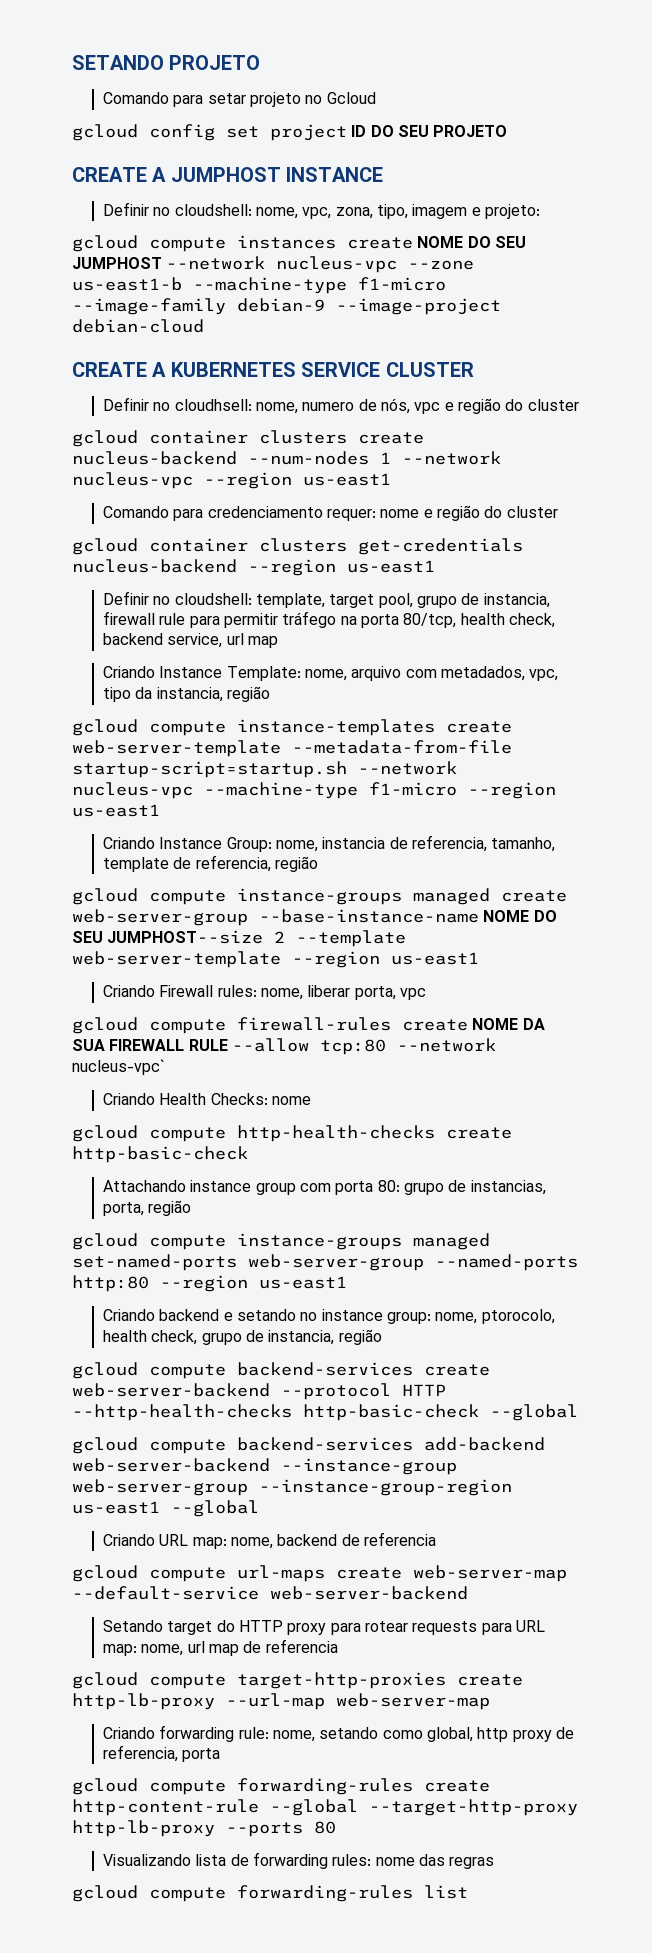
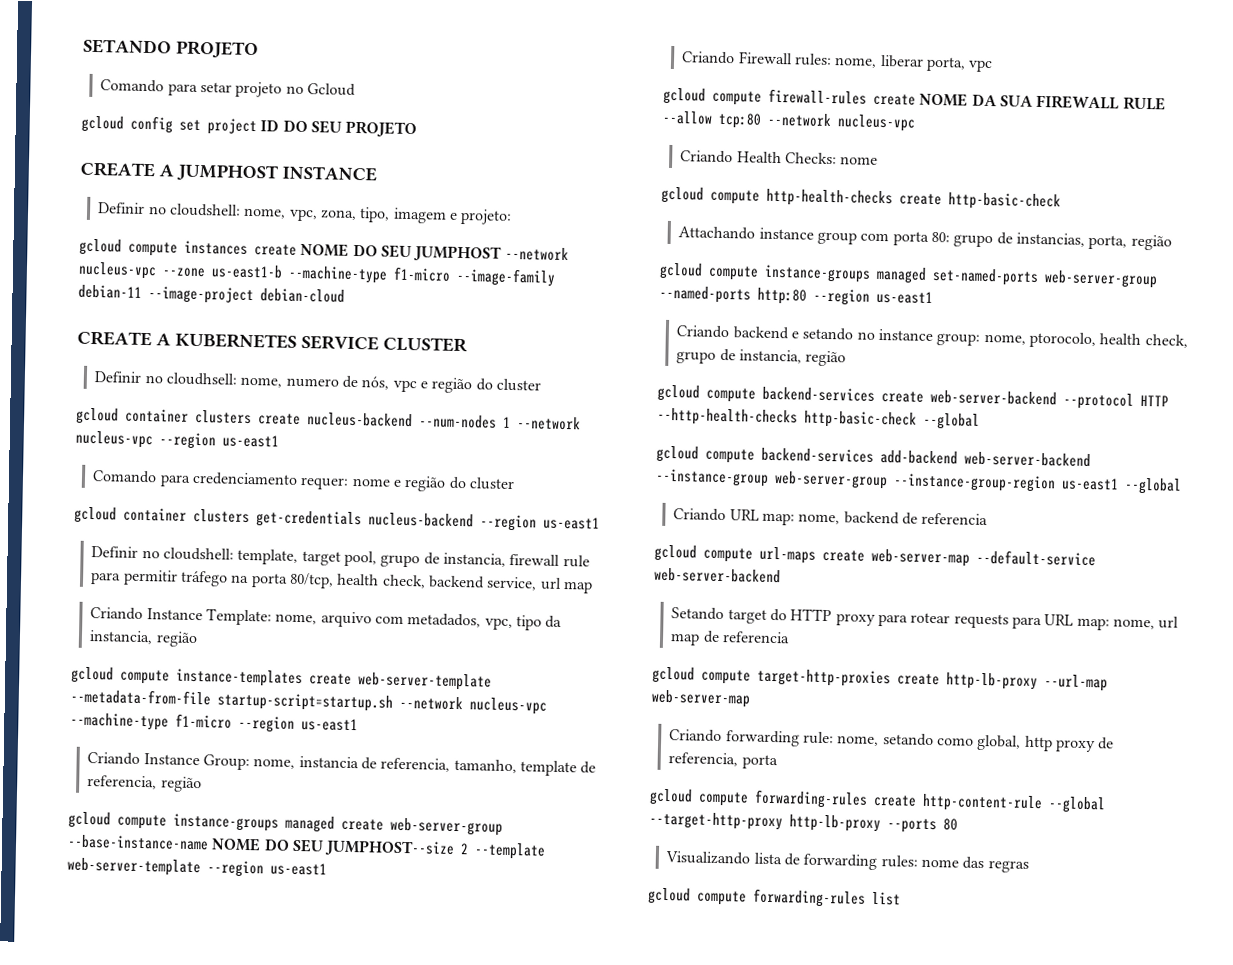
[237,298,325,312] debian-9 -> [78,284,142,299] debian-11
[72,1059,165,1075] nucleus-vpc` -> [837,114,916,132] nucleus-vpc

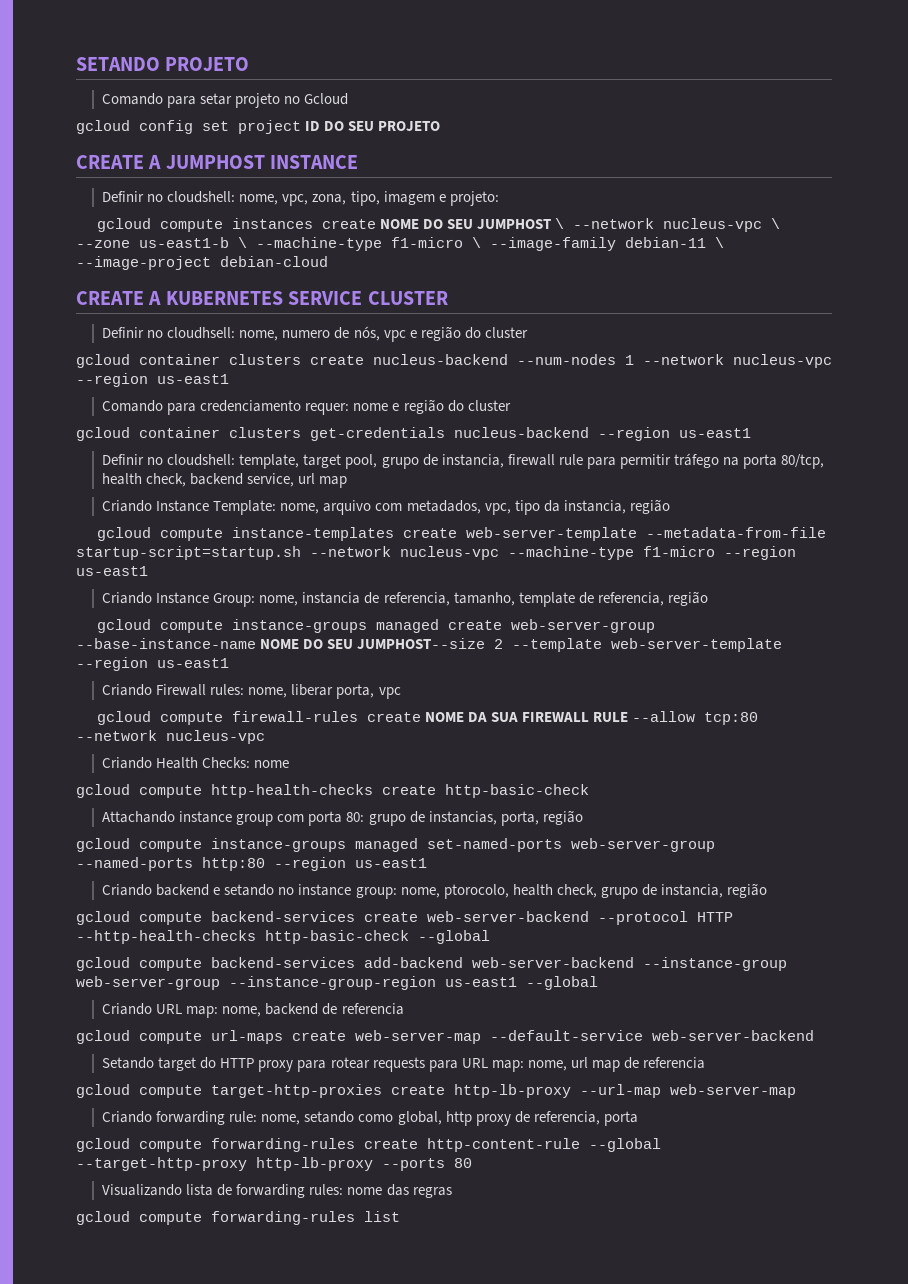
[504,246,569,262] [78,261,157,280] --network nucleus-vpc -> [555,218,781,232] \ --network nucleus-vpc \
[288,265,451,284] --machine-type f1-micro -> [238,237,481,251] \ --machine-type f1-micro \
(142, 291) none -> [715,237,724,248] \

